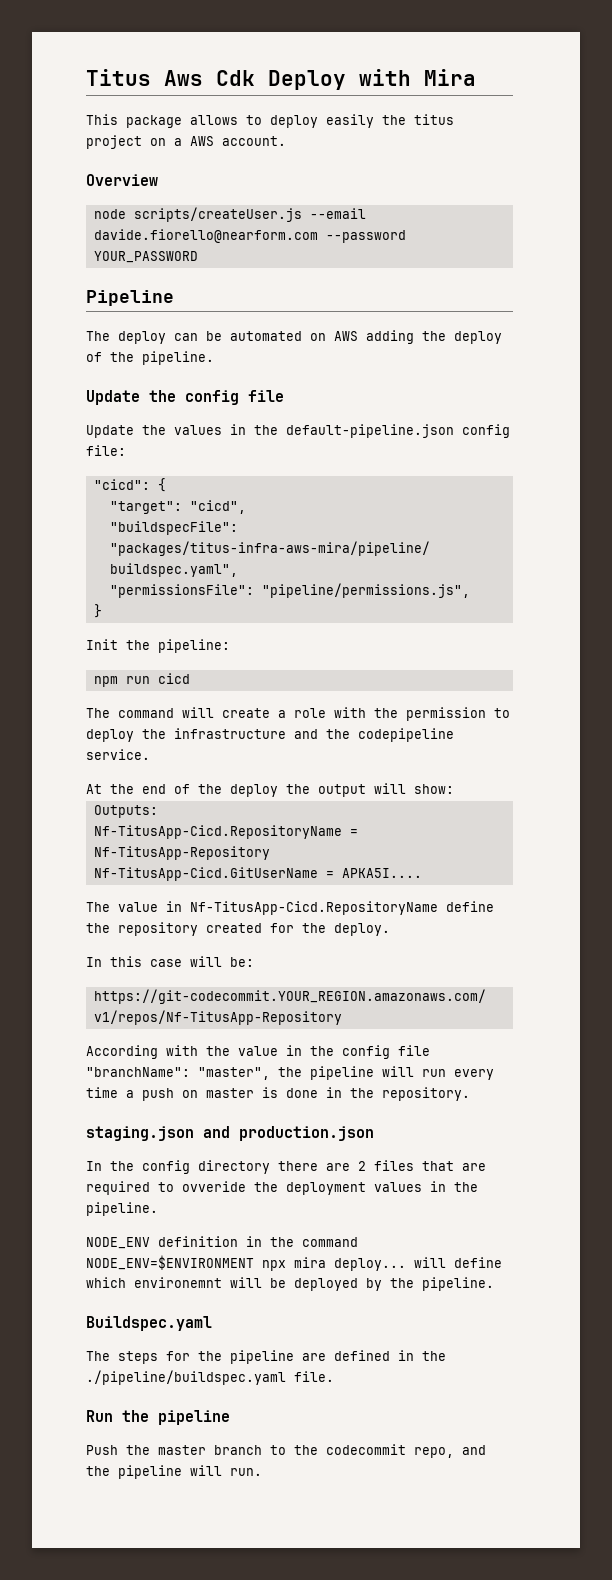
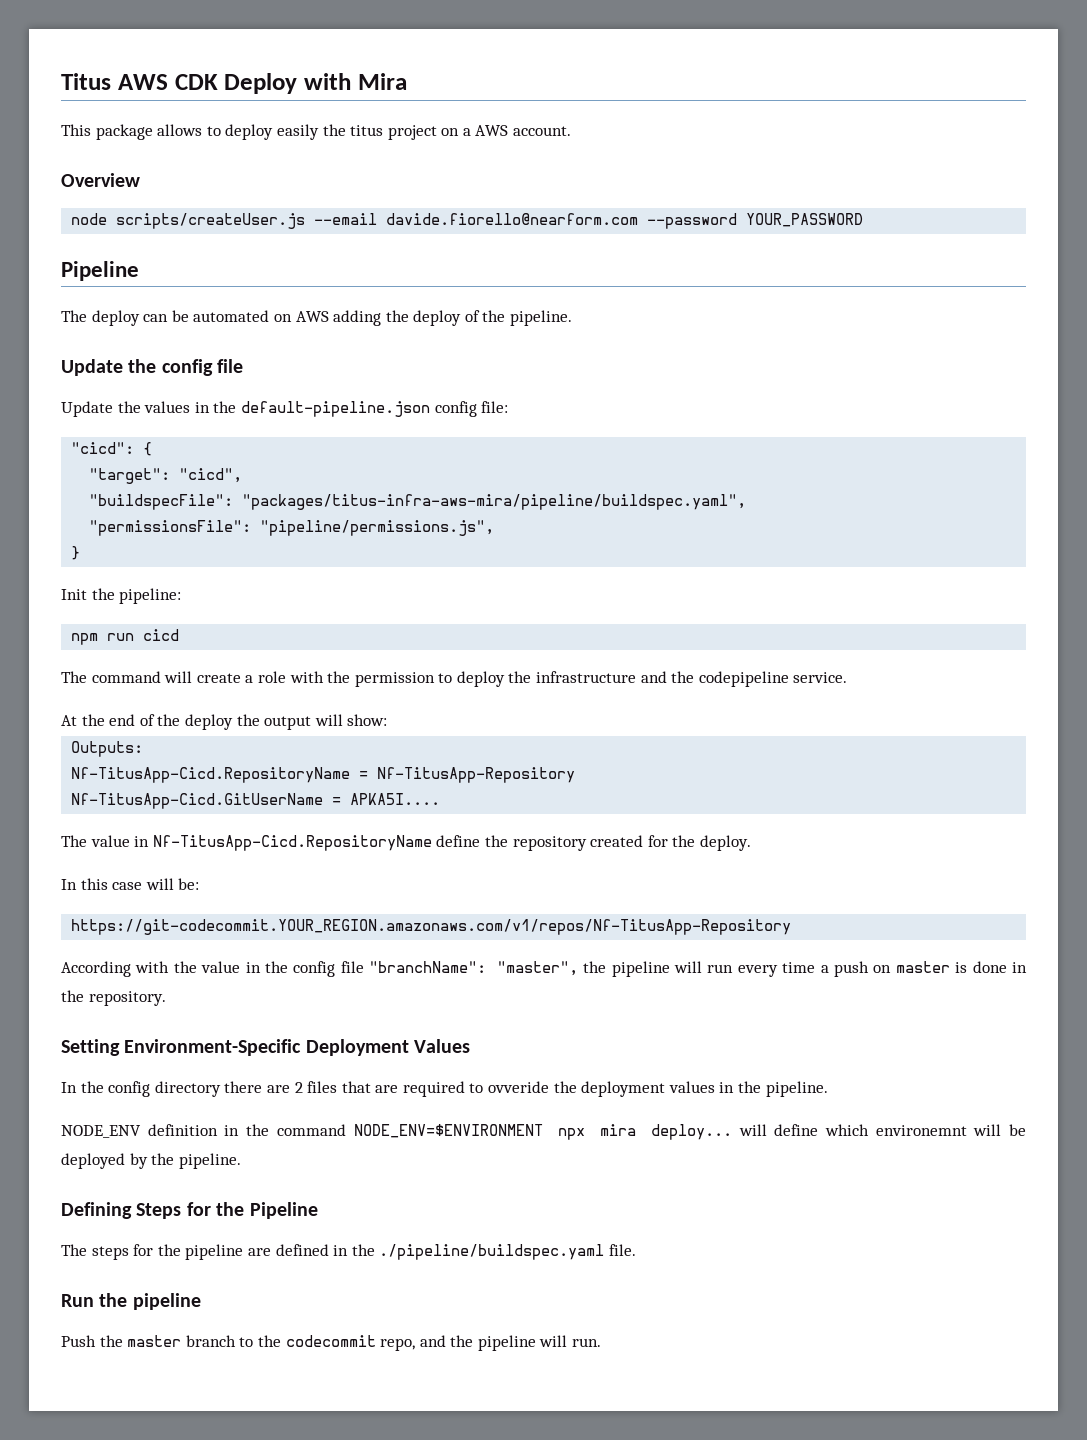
[164,70,255,86] Aws Cdk -> [117,74,218,90] AWS CDK
[86,1126,374,1141] staging.json and production.json -> [61,1039,471,1056] Setting Environment-Specific Deployment Values
[86,1316,212,1331] Buildspec.yaml -> [61,1202,318,1219] Defining Steps for the Pipeline

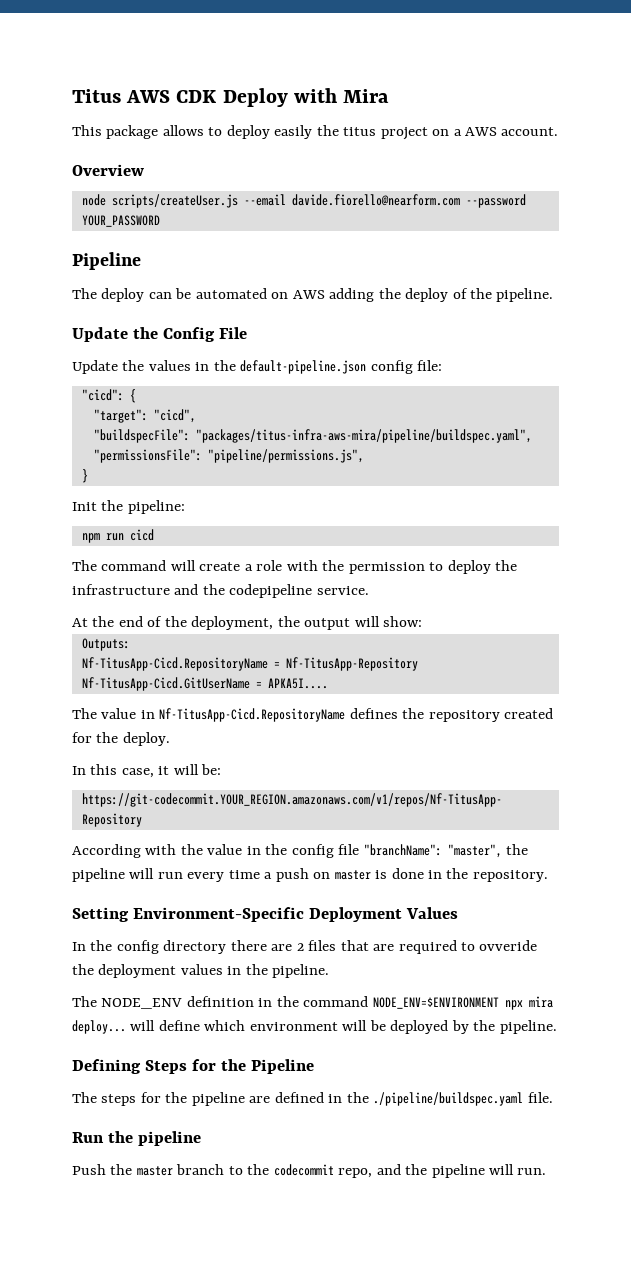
[161,359,244,376] config file -> [162,327,247,342] Config File
[184,714,233,730] deploy -> [191,616,274,630] deployment,
[436,835,481,847] define -> [349,708,398,719] defines
[112,882,143,890] case -> [121,766,170,778] case, it
(828, 1089) none -> [72,996,97,1007] The
[875,1125,967,1136] environemnt -> [249,1022,338,1031] environment

